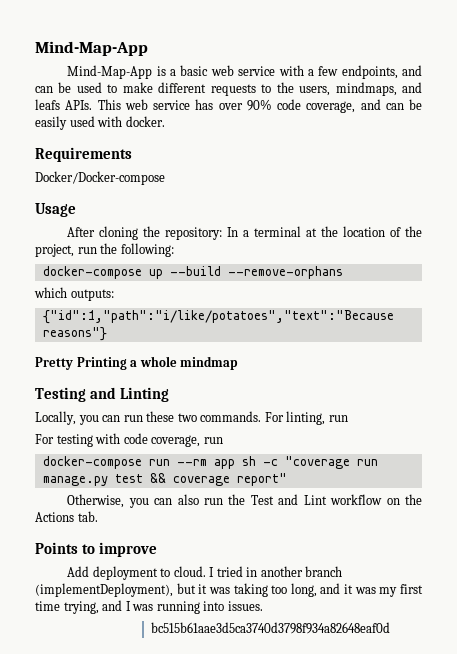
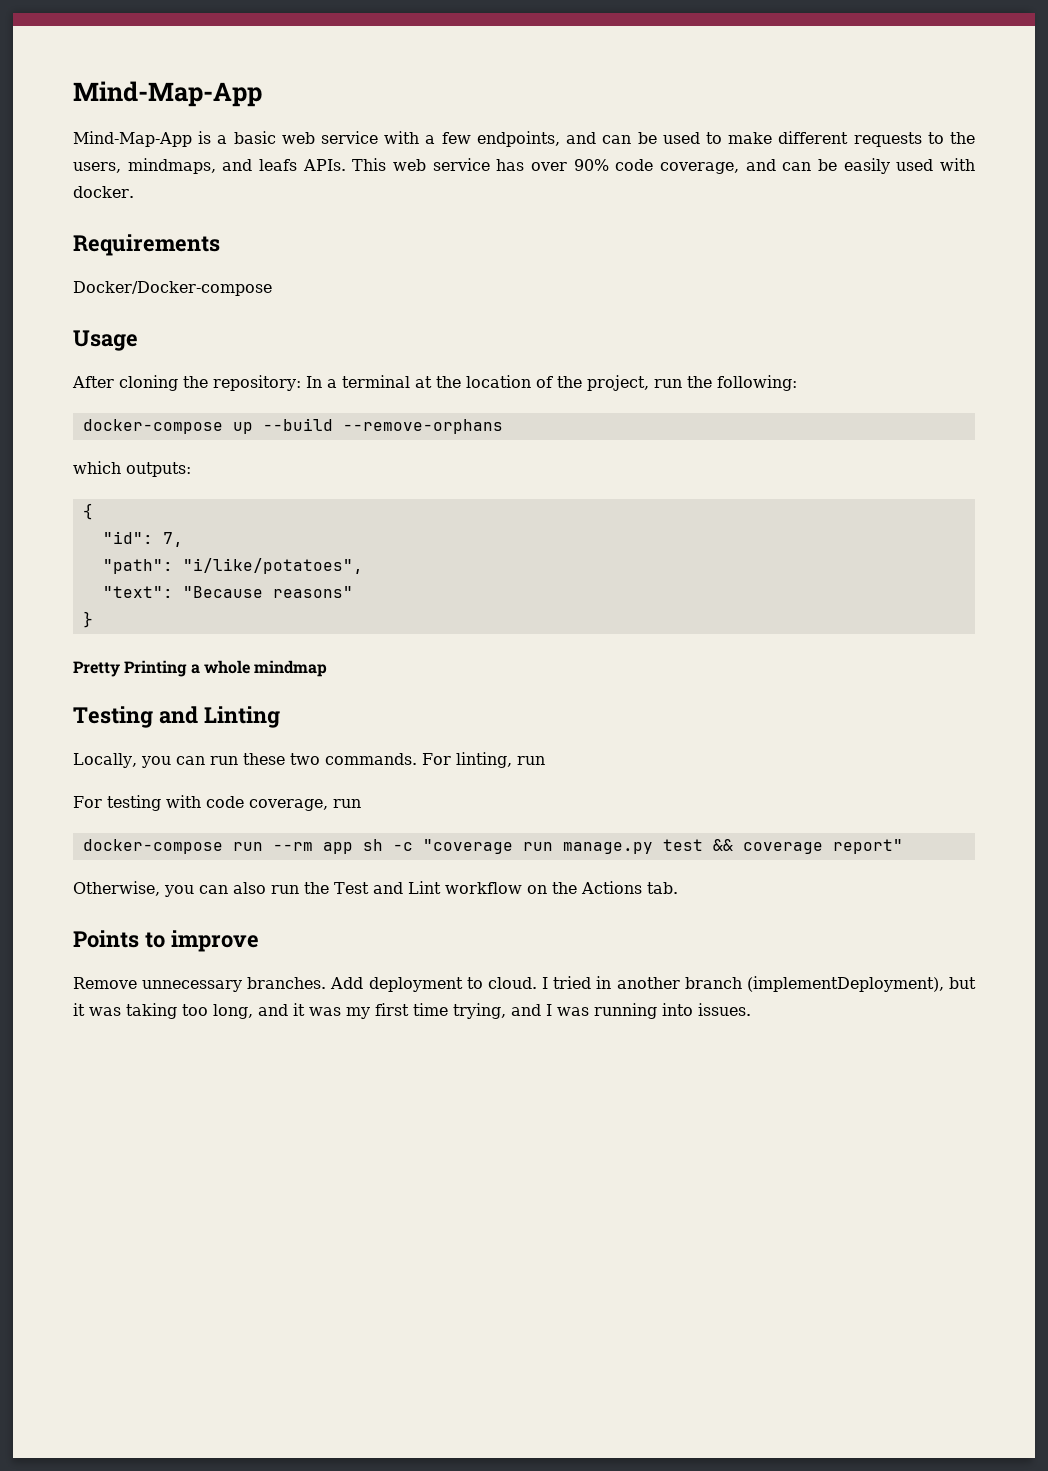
[42,310,394,324] [42,327,107,341] {"id":1,"path":"i/like/potatoes","text":"Because reasons"} -> [82,503,93,520] [102,531,183,547] [102,558,363,574] [102,586,353,598] [82,611,93,628] { // "id": 7, // "path": "i/like/potatoes", // "text": "Because reasons" // }
(158, 549) none -> [73,977,327,992] Remove unnecessary branches.
[151,622,391,634] // bc515b61aae3d5ca3740d3798f934a82648eaf0d -> (751, 1009) none

